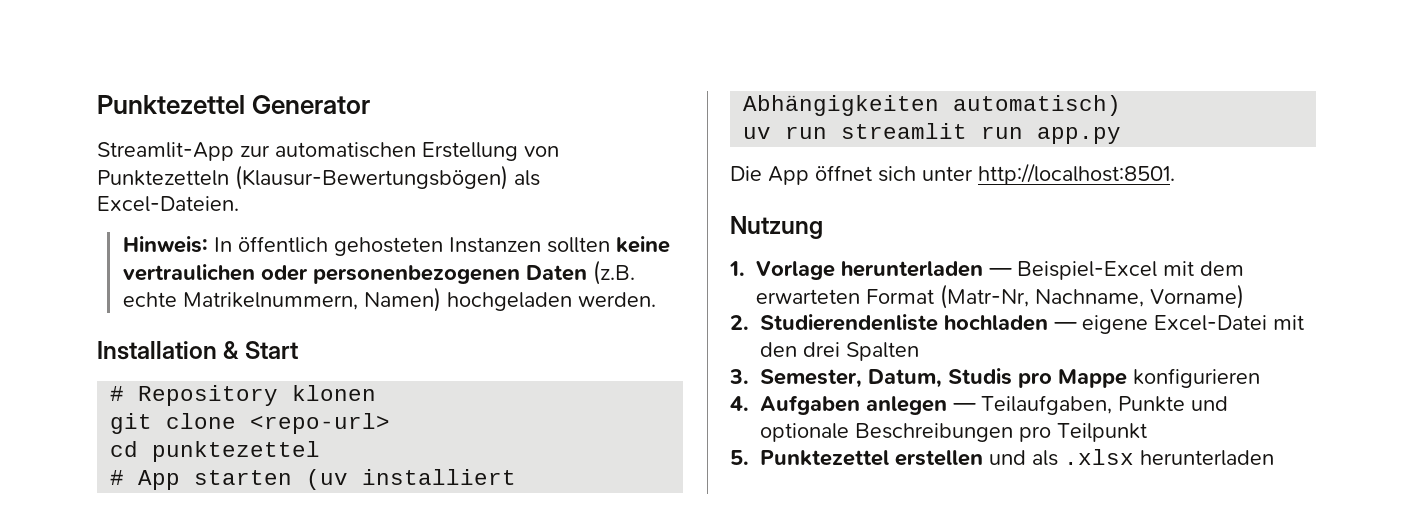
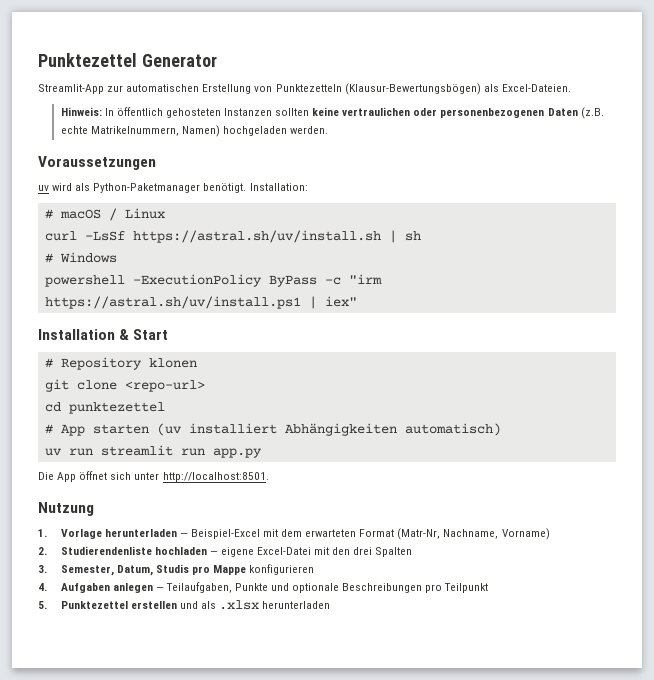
(656, 299) none -> [38,156,156,170] [38,183,308,193] [44,208,165,221] [44,230,421,243] [44,252,117,263] [44,274,382,287] [44,296,357,309] // Voraussetzungen // uv wird als Python-Paketmanager benötigt. Installation: // # macOS / Linux // curl -LsSf https://astral.sh/uv/install.sh | sh // # Windows // powershell -ExecutionPolicy ByPass -c "irm https://astral.sh/uv/install.ps1 | iex"

